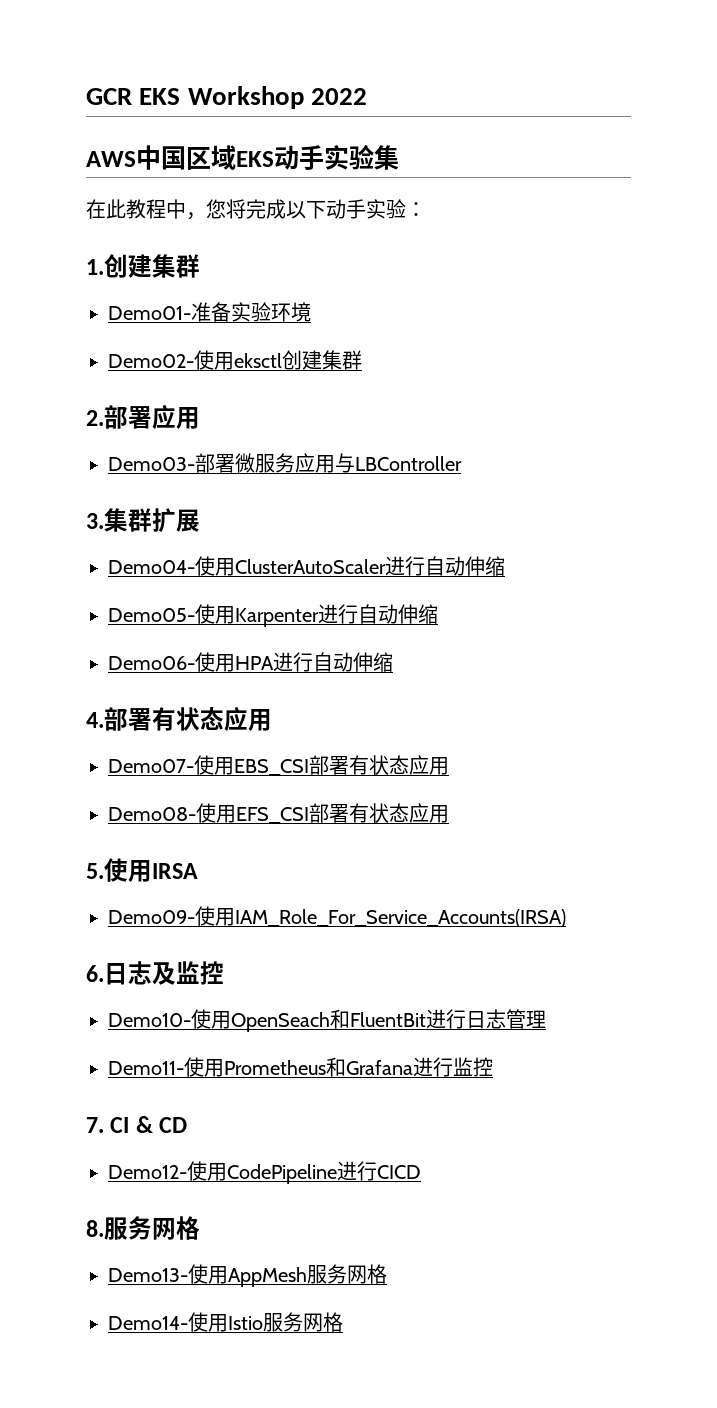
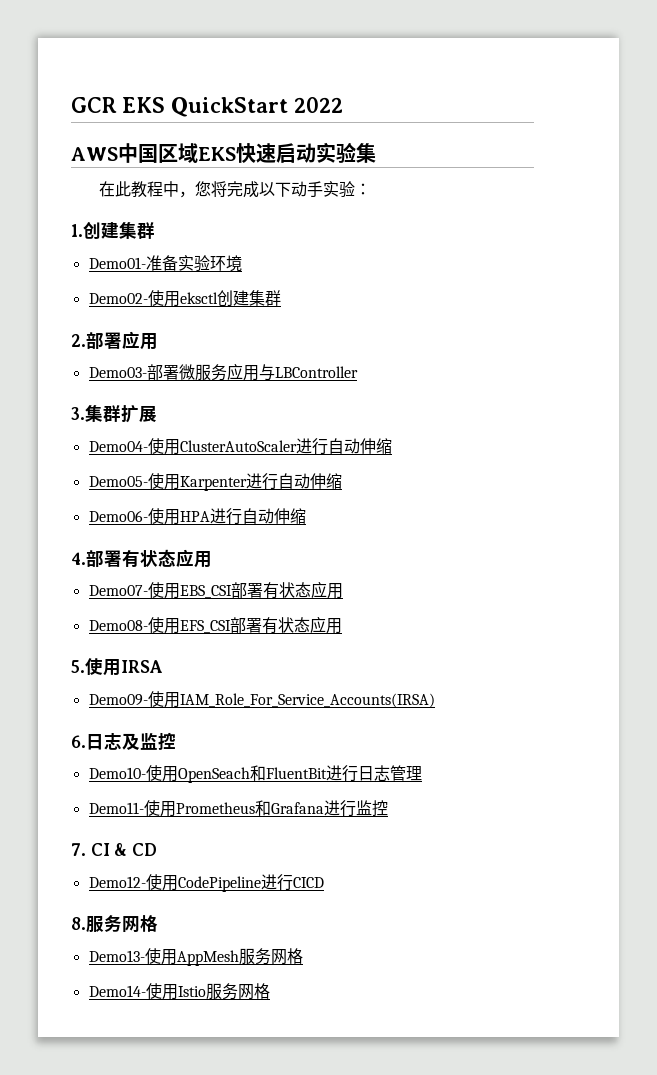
[187,86,304,109] Workshop -> [171,97,288,117] QuickStart
[274,145,324,170] 动手 -> [235,143,316,163] 快速启动

